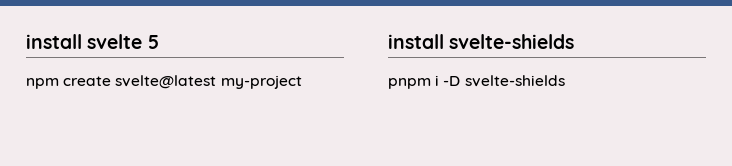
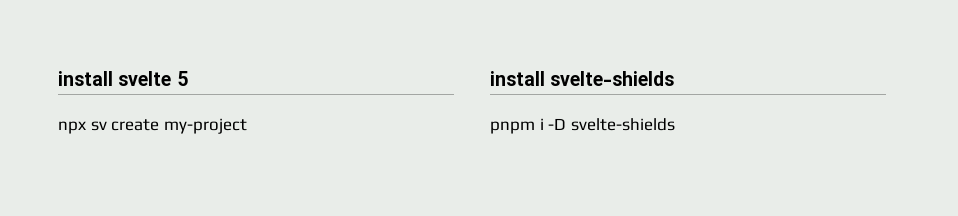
[26,75,217,89] npm create svelte@latest -> [58,119,160,134] npx sv create

